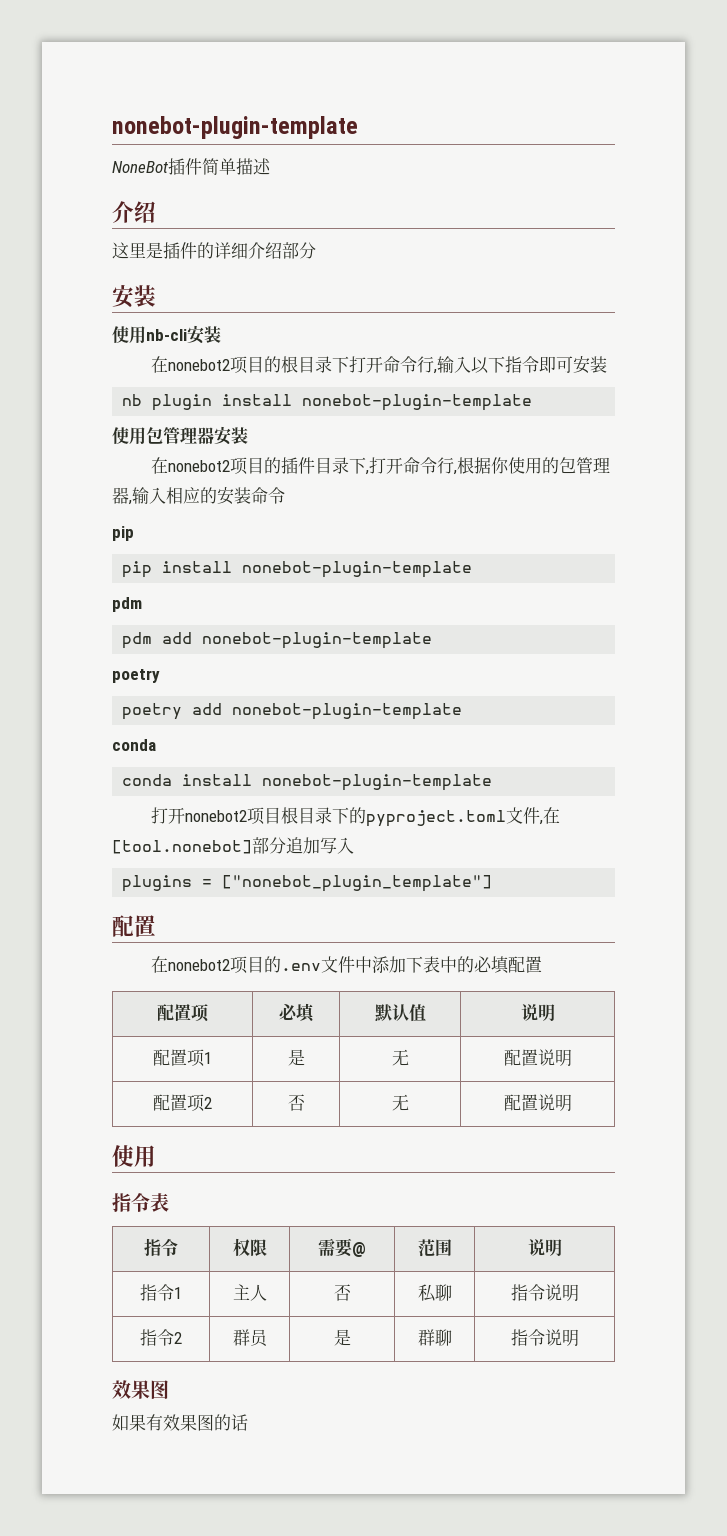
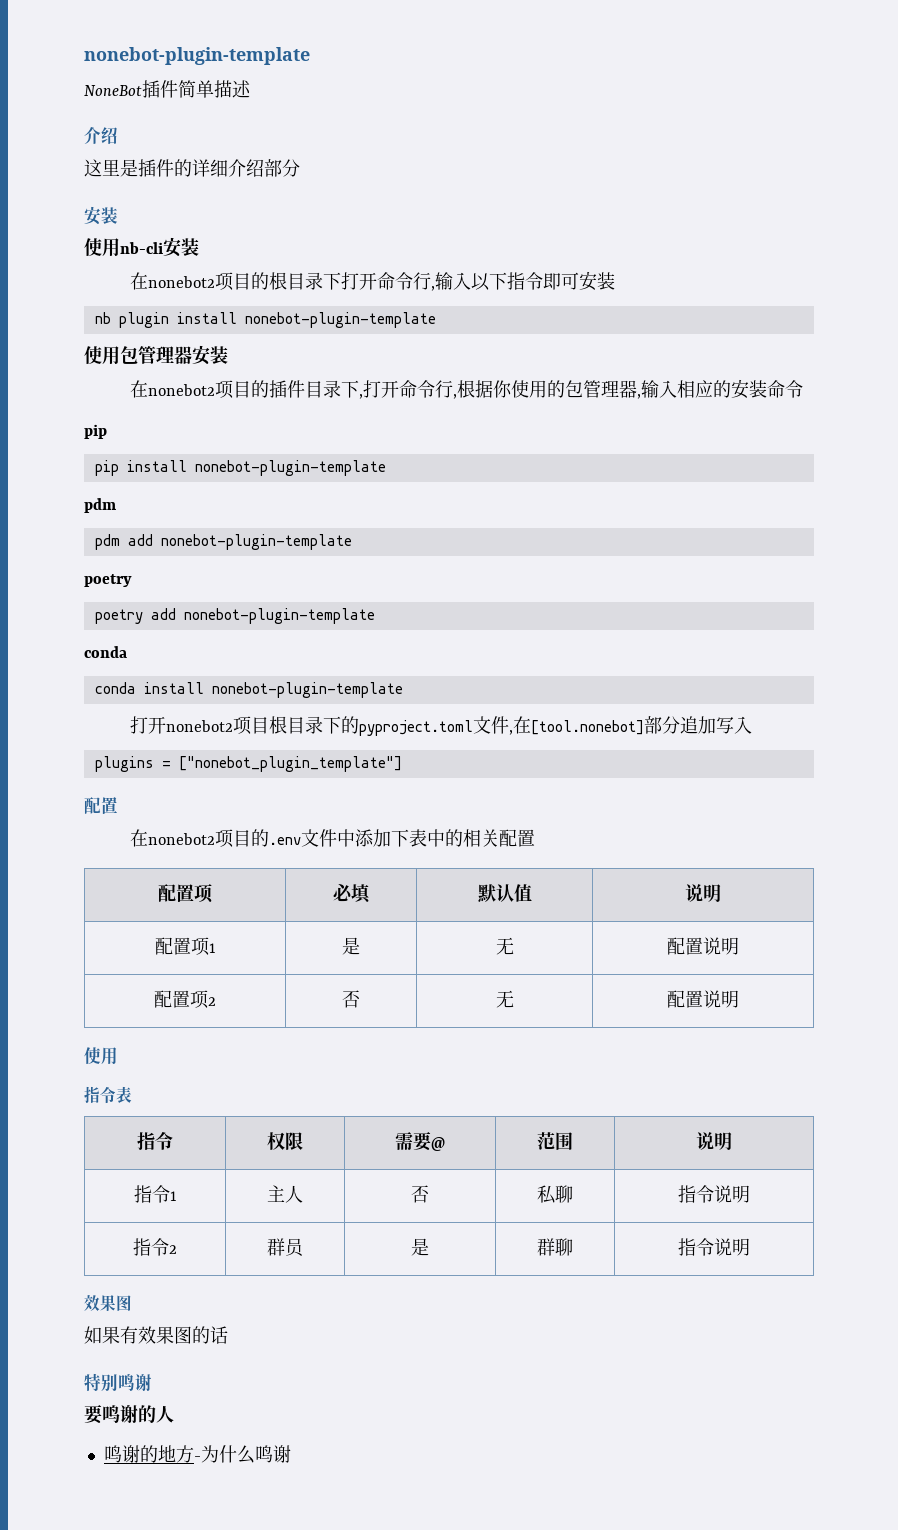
[473,956,510,974] 必填 -> [462,829,499,847] 相关
(248, 1422) none -> [84,1373,152,1392] [84,1405,174,1424] [103,1445,291,1464] // 特别鸣谢 // 要鸣谢的人 // 鸣谢的地方-为什么鸣谢

